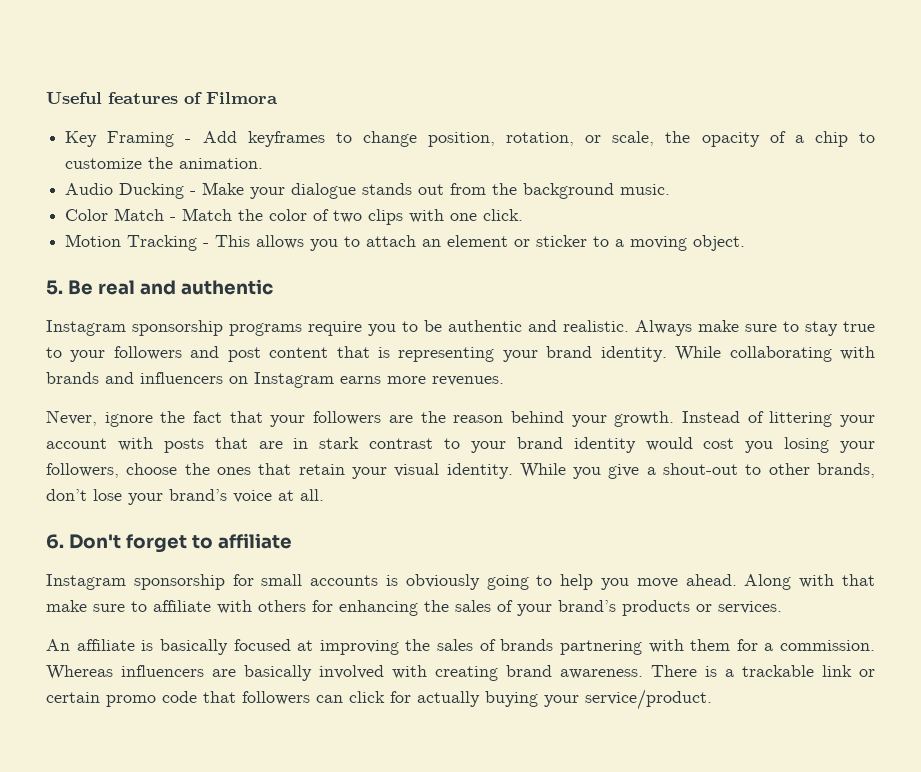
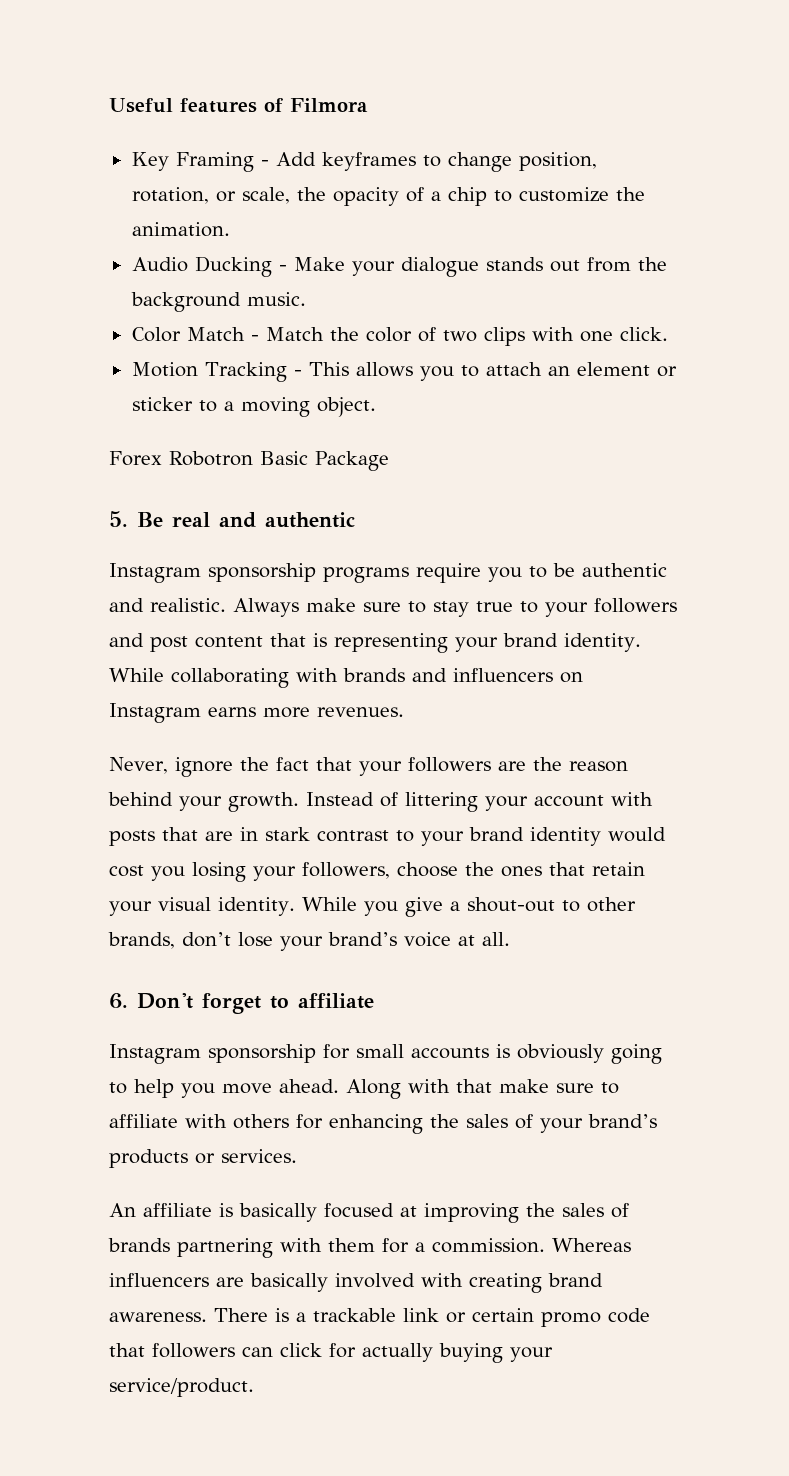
(746, 243) none -> [109,451,389,471] // Forex Robotron Basic Package

